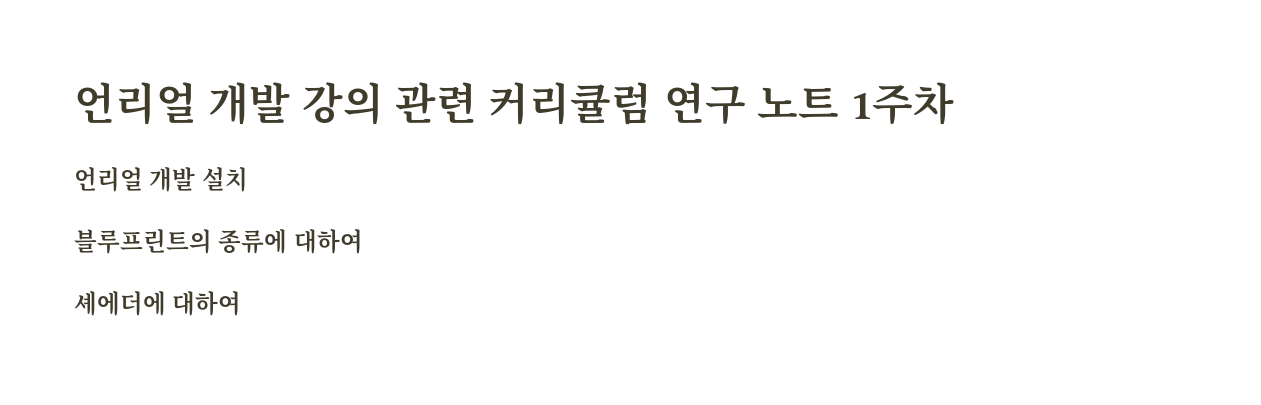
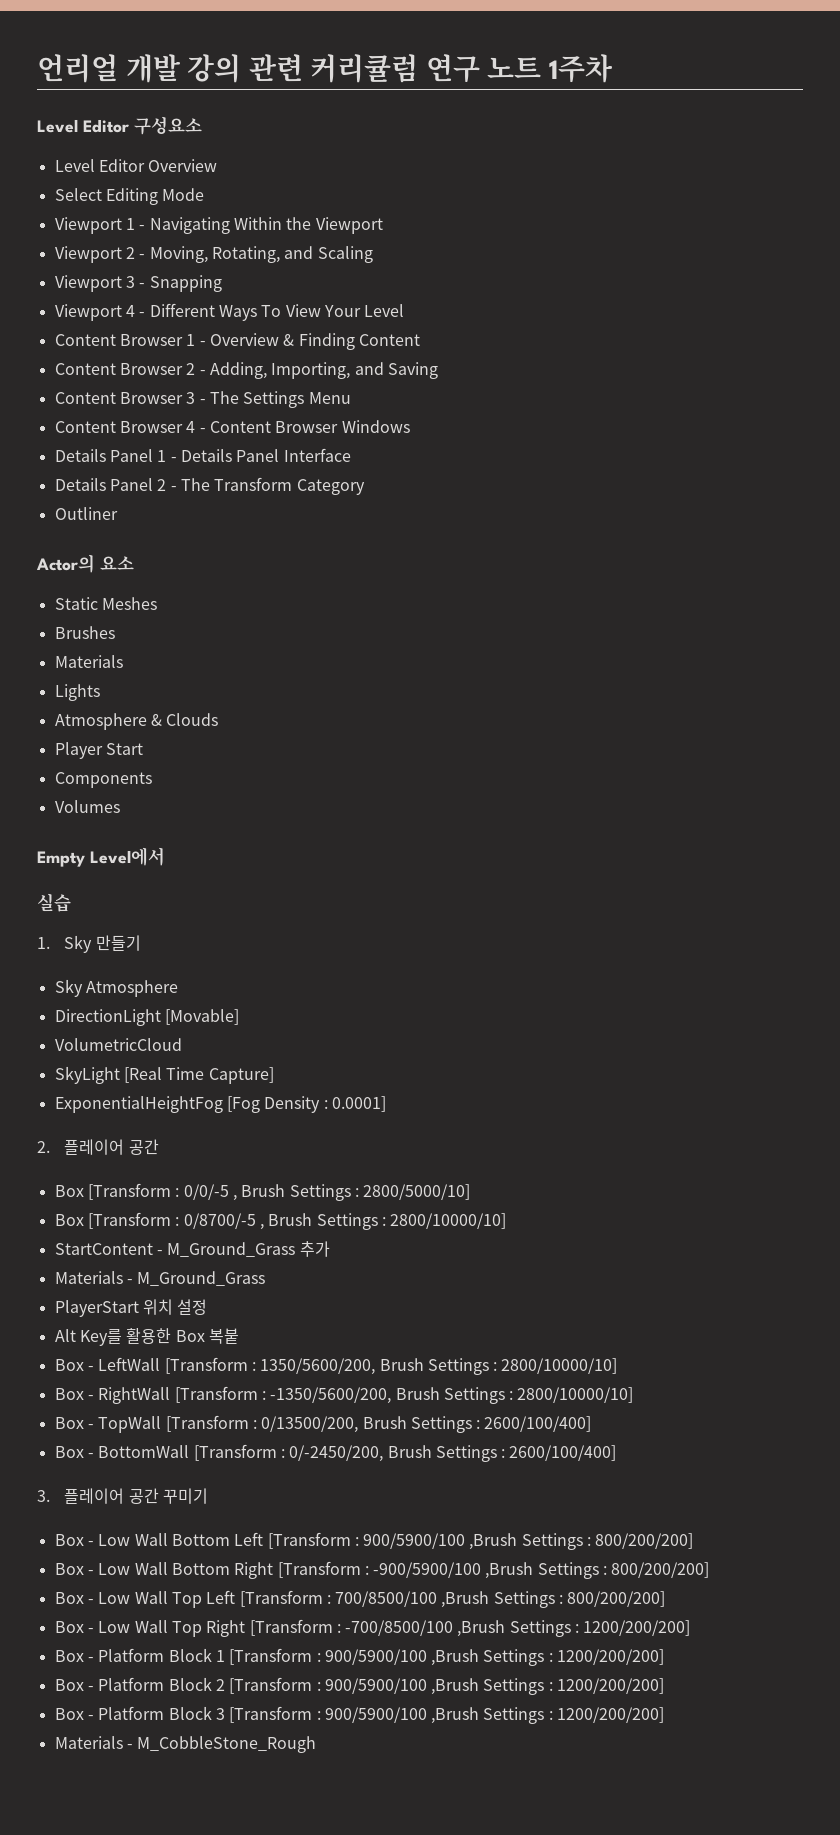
[74,167,248,192] [74,229,363,254] [74,291,242,316] 언리얼 개발 설치 // 블루프린트의 종류에 대하여 // 셰에더에 대하여 -> [37,116,202,135] [54,159,218,172] [54,188,205,205] [54,217,383,234] [54,246,373,263] [54,275,222,292] [54,303,405,321] [54,333,420,350] [54,362,438,379] [54,391,351,408] [54,420,410,433] [54,448,351,462] [54,477,365,495] [54,507,118,520] [36,554,134,573] [54,597,157,610] [54,626,115,639] [54,655,123,668] [54,684,100,701] [54,713,219,730] [54,742,143,759] [54,772,152,788] [54,800,120,813] [37,847,165,867] [37,893,71,912] [37,935,141,953] [54,979,178,997] [54,1009,239,1026] [54,1038,182,1051] [54,1066,274,1084] [54,1096,386,1113] [37,1139,159,1155] [54,1183,471,1201] [54,1212,507,1230] [54,1241,330,1257] [54,1271,266,1286] [54,1299,208,1317] [54,1328,239,1346] [54,1357,618,1375] [54,1386,634,1404] [54,1415,592,1433] [54,1444,617,1462] [37,1488,208,1504] [54,1532,694,1550] [54,1561,710,1579] [54,1590,666,1608] [54,1619,691,1637] [54,1648,665,1666] [54,1677,665,1695] [54,1706,665,1724] [54,1736,317,1753] Level Editor 구성요소 // Level Editor Overview // Select Editing Mode // Viewport 1 - Navigating Within the Viewport // Viewport 2 - Moving, Rotating, and Scaling // Viewport 3 - Snapping // Viewport 4 - Different Ways To View Your Level // Content Browser 1 - Overview & Finding Content // Content Browser 2 - Adding, Importing, and Saving // Content Browser 3 - The Settings Menu // Content Browser 4 - Content Browser Windows // Details Panel 1 - Details Panel Interface // Details Panel 2 - The Transform Category // Outliner // Actor의 요소 // Static Meshes // Brushes // Materials // Lights // Atmosphere & Clouds // Player Start // Components // Volumes // Empty Level에서 // 실습 // 1. Sky 만들기 // Sky Atmosphere // DirectionLight [Movable] // VolumetricCloud // SkyLight [Real Time Capture] // ExponentialHeightFog [Fog Density : 0.0001] // 2. 플레이어 공간 // Box [Transform : 0/0/-5 , Brush Settings : 2800/5000/10] // Box [Transform : 0/8700/-5 , Brush Settings : 2800/10000/10] // StartContent - M_Ground_Grass 추가 // Materials - M_Ground_Grass // PlayerStart 위치 설정 // Alt Key를 활용한 Box 복붙 // Box - LeftWall [Transform : 1350/5600/200, Brush Settings : 2800/10000/10] // Box - RightWall [Transform : -1350/5600/200, Brush Settings : 2800/10000/10] // Box - TopWall [Transform : 0/13500/200, Brush Settings : 2600/100/400] // Box - BottomWall [Transform : 0/-2450/200, Brush Settings : 2600/100/400] // 3. 플레이어 공간 꾸미기 // Box - Low Wall Bottom Left [Transform : 900/5900/100 ,Brush Settings : 800/200/200] // Box - Low Wall Bottom Right [Transform : -900/5900/100 ,Brush Settings : 800/200/200] // Box - Low Wall Top Left [Transform : 700/8500/100 ,Brush Settings : 800/200/200] // Box - Low Wall Top Right [Transform : -700/8500/100 ,Brush Settings : 1200/200/200] // Box - Platform Block 1 [Transform : 900/5900/100 ,Brush Settings : 1200/200/200] // Box - Platform Block 2 [Transform : 900/5900/100 ,Brush Settings : 1200/200/200] // Box - Platform Block 3 [Transform : 900/5900/100 ,Brush Settings : 1200/200/200] // Materials - M_CobbleStone_Rough

